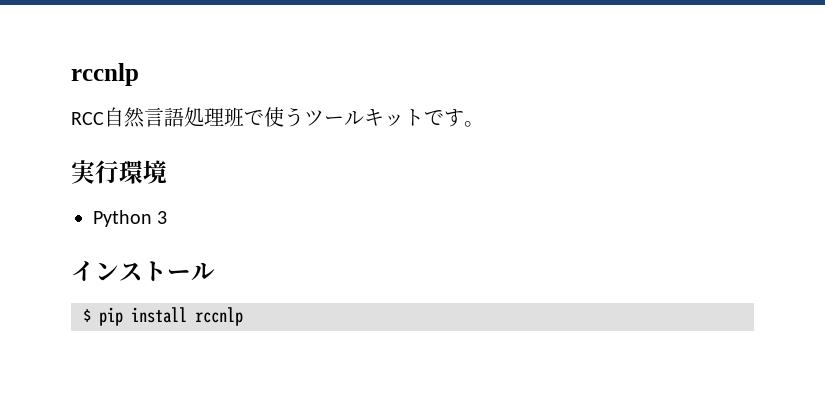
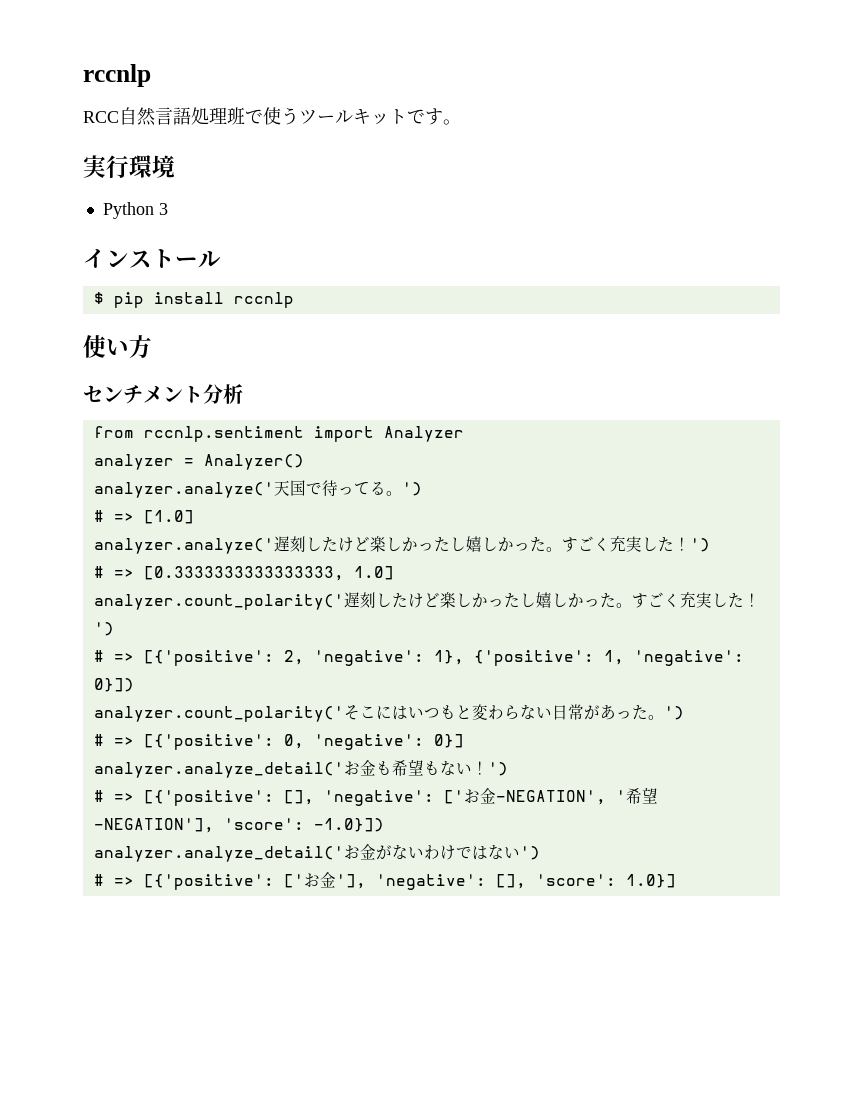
(243, 316) none -> [83,335,152,358] [83,384,243,404] [93,426,464,442] [93,454,304,470] [93,480,422,498] [93,510,194,524] [93,536,710,554] [93,566,394,581] [93,592,760,610] [93,622,114,636] [93,650,744,666] [93,678,134,692] [93,704,684,722] [93,734,464,750] [93,759,508,778] [93,787,658,806] [93,818,384,833] [93,844,540,862] [93,872,676,890] // 使い方 // センチメント分析 // from rccnlp.sentiment import Analyzer // analyzer = Analyzer() // analyzer.analyze('天国で待ってる。') // # => [1.0] // analyzer.analyze('遅刻したけど楽しかったし嬉しかった。すごく充実した！') // # => [0.3333333333333333, 1.0] // analyzer.count_polarity('遅刻したけど楽しかったし嬉しかった。すごく充実した！') // # => [{'positive': 2, 'negative': 1}, {'positive': 1, 'negative': 0}]) // analyzer.count_polarity('そこにはいつもと変わらない日常があった。') // # => [{'positive': 0, 'negative': 0}] // analyzer.analyze_detail('お金も希望もない！') // # => [{'positive': [], 'negative': ['お金-NEGATION', '希望-NEGATION'], 'score': -1.0}]) // analyzer.analyze_detail('お金がないわけではない') // # => [{'positive': ['お金'], 'negative': [], 'score': 1.0}]

